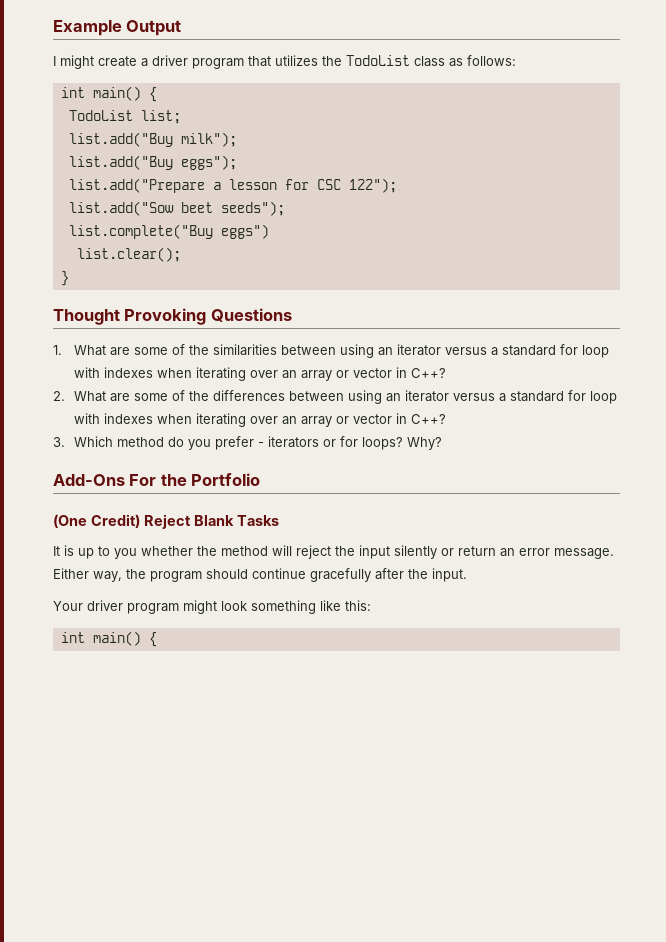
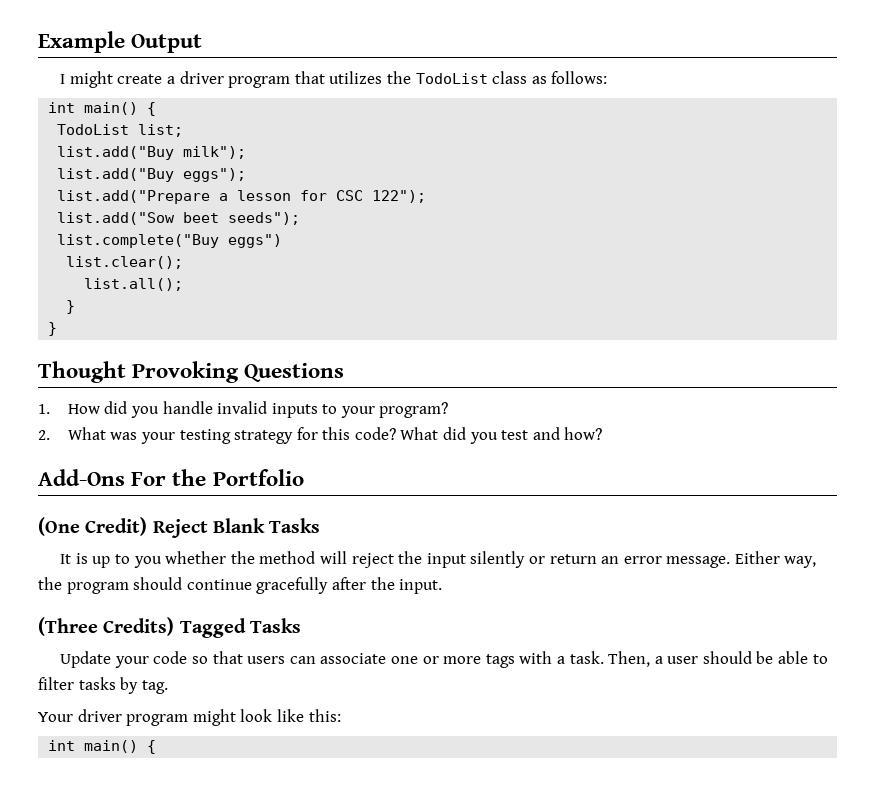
(181, 254) none -> [84,278,184,291] [66,300,76,314] // list.all(); // }
[73,344,609,358] [73,367,446,381] [53,390,617,404] [73,413,446,427] [53,436,442,450] What are some of the similarities between using an iterator versus a standard for loop with indexes when iterating over an array or vector in C++? // 2. What are some of the differences between using an iterator versus a standard for loop with indexes when iterating over an array or vector in C++? // 3. Which method do you prefer - iterators or for loops? Why? -> [67,401,449,418] [38,427,603,444] How did you handle invalid inputs to your program? // 2. What was your testing strategy for this code? What did you test and how?
(467, 575) none -> [38,617,301,638] [60,651,828,668] [38,677,168,694] // (Three Credits) Tagged Tasks // Update your code so that users can associate one or more tags with a task. Then, a user should be able to filter tasks by tag.
[251,600,316,614] something -> (273, 715) none

